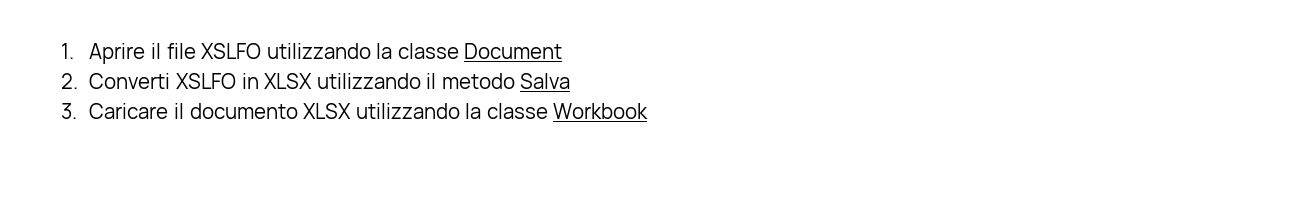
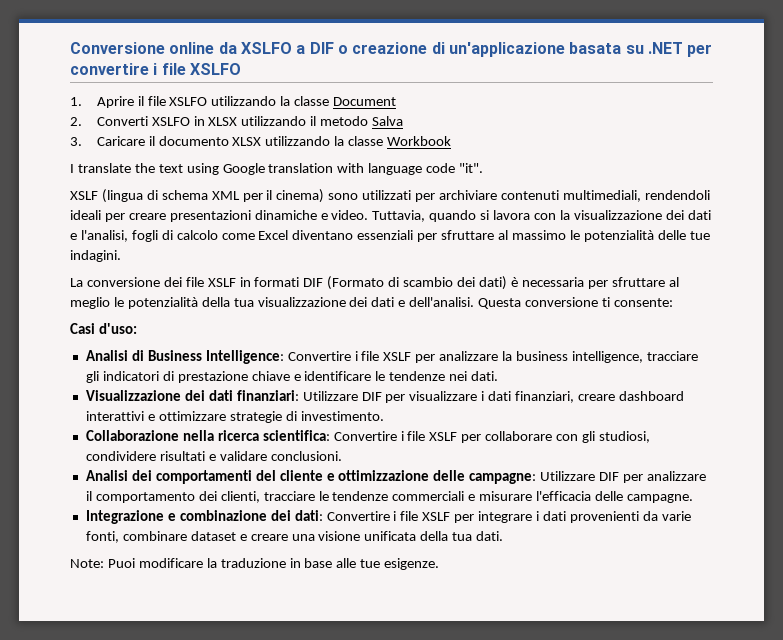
(61, 51) none -> [70,42,713,57] [70,63,241,75] Conversione online da XSLFO a DIF o creazione di un'applicazione basata su .NET per convertire i file XSLFO //
(649, 111) none -> [70,163,484,175] [70,189,710,203] [70,210,711,222] [70,230,710,242] [70,250,121,262] [70,276,679,290] [70,297,673,309] [70,323,137,334] [85,350,698,364] [85,371,499,383] [85,390,684,403] [85,411,384,423] [85,430,650,443] [85,451,342,461] [85,470,706,484] [85,491,693,503] [85,510,691,524] [85,531,504,543] [70,558,440,570] // I translate the text using Google translation with language code "it". // XSLF (lingua di schema XML per il cinema) sono utilizzati per archiviare contenuti multimediali, rendendoli ideali per creare presentazioni dinamiche e video. Tuttavia, quando si lavora con la visualizzazione dei dati e l'analisi, fogli di calcolo come Excel diventano essenziali per sfruttare al massimo le potenzialità delle tue indagini. // La conversione dei file XSLF in formati DIF (Formato di scambio dei dati) è necessaria per sfruttare al meglio le potenzialità della tua visualizzazione dei dati e dell'analisi. Questa conversione ti consente: // Casi d'uso: // Analisi di Business Intelligence: Convertire i file XSLF per analizzare la business intelligence, tracciare gli indicatori di prestazione chiave e identificare le tendenze nei dati. // Visualizzazione dei dati finanziari: Utilizzare DIF per visualizzare i dati finanziari, creare dashboard interattivi e ottimizzare strategie di investimento. // Collaborazione nella ricerca scientifica: Convertire i file XSLF per collaborare con gli studiosi, condividere risultati e validare conclusioni. // Analisi dei comportamenti del cliente e ottimizzazione delle campagne: Utilizzare DIF per analizzare il comportamento dei clienti, tracciare le tendenze commerciali e misurare l'efficacia delle campagne. // Integrazione e combinazione dei dati: Convertire i file XSLF per integrare i dati provenienti da varie fonti, combinare dataset e creare una visione unificata della tua dati. // Note: Puoi modificare la traduzione in base alle tue esigenze.

